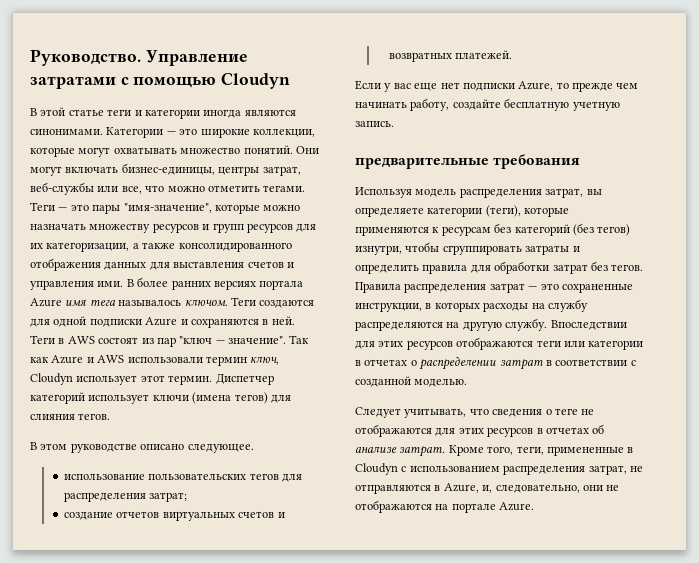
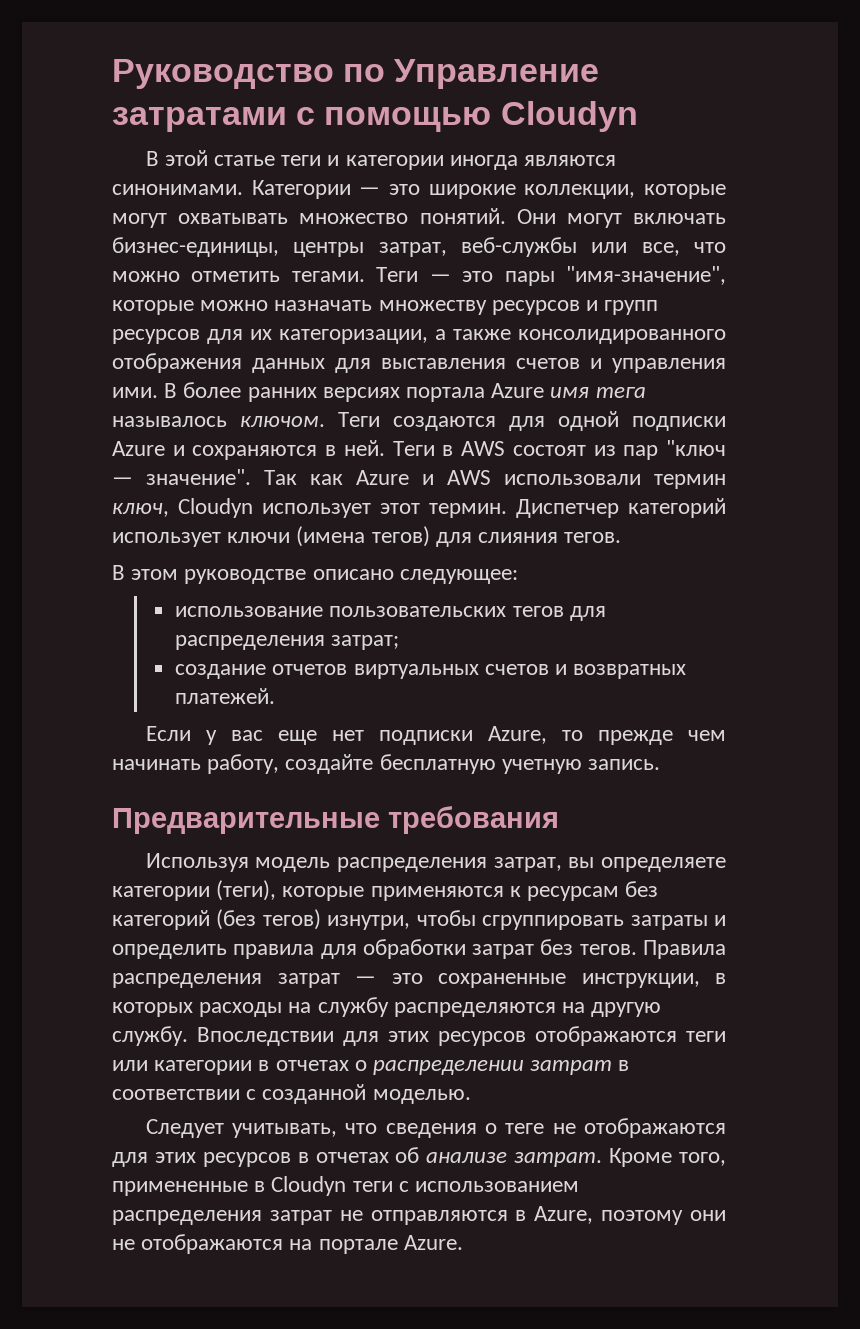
[30,49,141,66] Руководство. -> [112,59,386,89] Руководство по
[187,444,254,453] следующее. -> [399,569,518,584] следующее:
[355,157,489,169] предварительные -> [112,808,380,834] Предварительные
[516,446,544,455] теги, -> (726, 1159) none
(398, 469) none -> [352,1181,393,1192] теги
[588,465,627,475] затрат, -> [269,1210,332,1225] затрат
[482,484,580,493] и, следовательно, -> [601,1210,684,1225] поэтому

